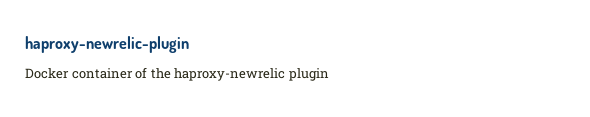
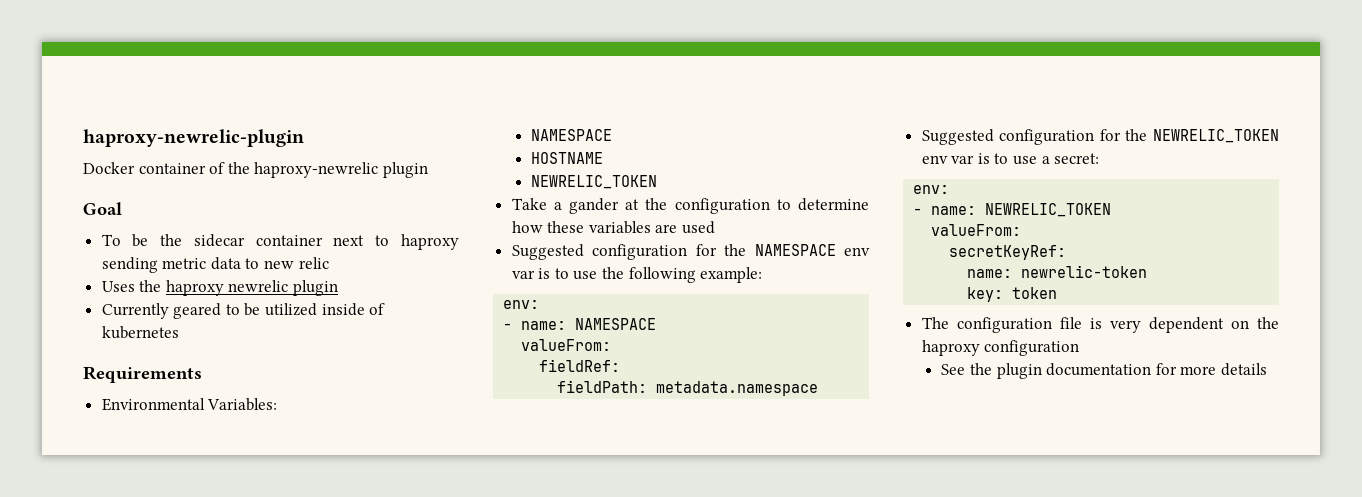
(329, 74) none -> [83,202,122,215] [101,234,460,250] [101,257,329,273] [101,280,339,296] [101,303,386,319] [101,326,179,339] [83,366,202,383] [101,398,278,411] [531,129,613,141] [531,152,604,164] [531,175,658,189] [511,198,869,214] [511,221,716,234] [511,244,870,260] [511,267,763,283] [503,300,540,309] [503,318,657,330] [521,339,612,351] [539,359,621,372] [557,380,819,396] [921,129,1279,145] [921,153,1100,165] [913,185,950,194] [913,203,1112,217] [931,224,1022,236] [949,245,1067,260] [967,265,1148,278] [967,287,1058,302] [921,317,1279,333] [921,340,1080,356] [941,363,1267,379] // Goal // To be the sidecar container next to haproxy sending metric data to new relic // Uses the haproxy newrelic plugin // Currently geared to be utilized inside of kubernetes // Requirements // Environmental Variables: // NAMESPACE // HOSTNAME // NEWRELIC_TOKEN // Take a gander at the configuration to determine how these variables are used // Suggested configuration for the NAMESPACE env var is to use the following example: // env: // - name: NAMESPACE // valueFrom: // fieldRef: // fieldPath: metadata.namespace // Suggested configuration for the NEWRELIC_TOKEN env var is to use a secret: // env: // - name: NEWRELIC_TOKEN // valueFrom: // secretKeyRef: // name: newrelic-token // key: token // The configuration file is very dependent on the haproxy configuration // See the plugin documentation for more details

